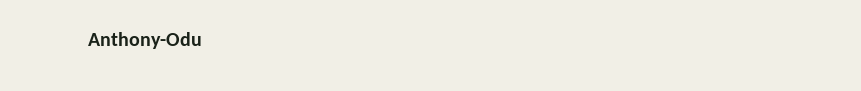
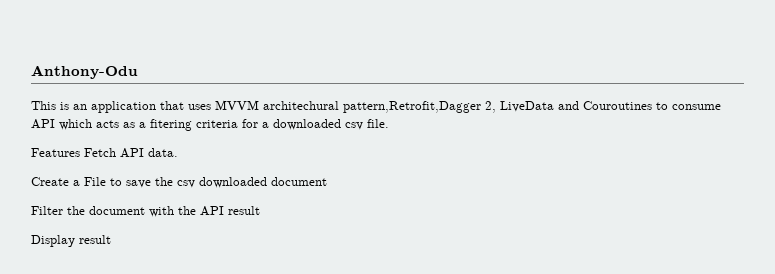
(202, 40) none -> [31,100,721,113] [31,119,389,131] [31,148,178,158] [31,177,327,188] [31,206,260,217] [31,235,111,247] // This is an application that uses MVVM architechural pattern,Retrofit,Dagger 2, LiveData and Couroutines to consume API which acts as a fitering criteria for a downloaded csv file. // Features Fetch API data. // Create a File to save the csv downloaded document // Filter the document with the API result // Display result

